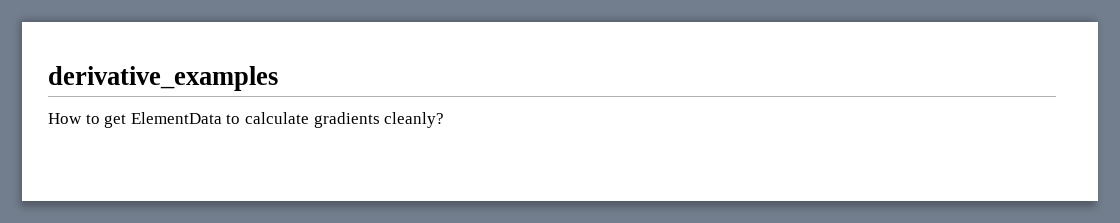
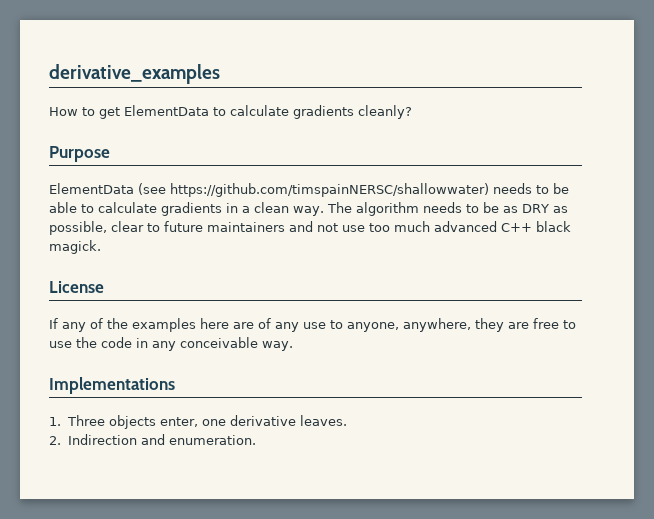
(445, 120) none -> [49,146,110,162] [49,183,569,197] [49,202,568,216] [49,221,571,235] [49,240,101,254] [49,281,104,293] [49,318,576,332] [49,337,293,351] [49,377,175,394] [49,415,347,429] [49,434,256,445] // Purpose // ElementData (see https://github.com/timspainNERSC/shallowwater) needs to be able to calculate gradients in a clean way. The algorithm needs to be as DRY as possible, clear to future maintainers and not use too much advanced C++ black magick. // License // If any of the examples here are of any use to anyone, anywhere, they are free to use the code in any conceivable way. // Implementations // 1. Three objects enter, one derivative leaves. // 2. Indirection and enumeration.

